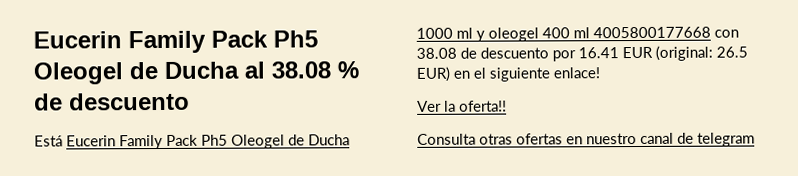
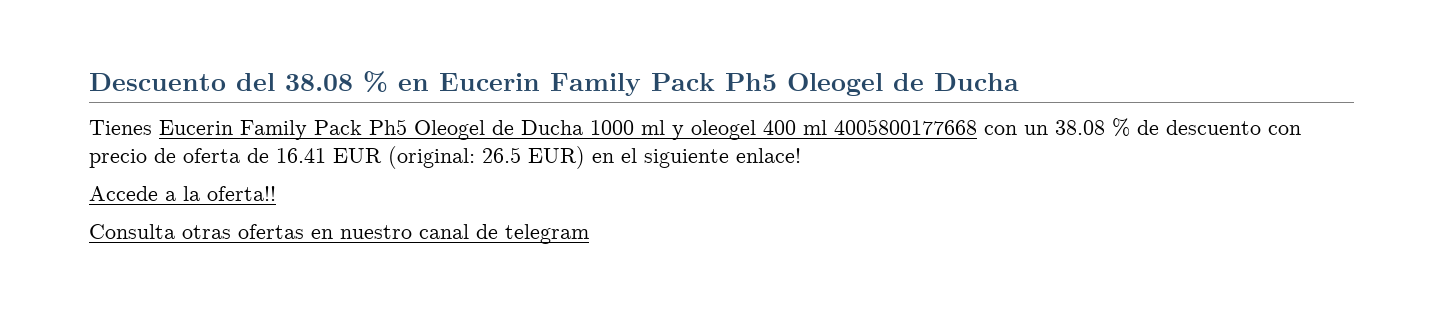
[33,30,318,54] [33,61,359,85] [34,92,190,111] [34,135,63,147] Eucerin Family Pack Ph5 Oleogel de Ducha al 38.08 % de descuento // Está -> [89,71,1019,96] [89,120,152,135] Descuento del 38.08 % en Eucerin Family Pack Ph5 Oleogel de Ducha // Tienes
[416,47,576,62] 38.08 de descuento por -> [1024,118,1301,137] [89,148,269,168] un 38.08 % de descuento con precio de oferta de
[417,100,442,112] Ver -> [89,186,176,201] Accede a

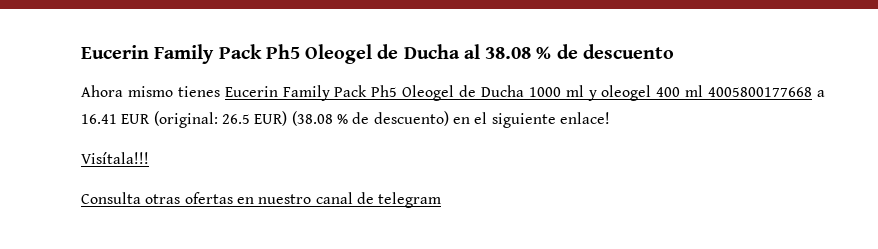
[89,71,1019,96] [89,120,152,135] Descuento del 38.08 % en Eucerin Family Pack Ph5 Oleogel de Ducha // Tienes -> [81,44,674,64] [81,85,220,97] Eucerin Family Pack Ph5 Oleogel de Ducha al 38.08 % de descuento // Ahora mismo tienes
[984,118,1301,137] [89,148,269,168] con un 38.08 % de descuento con precio de oferta de -> [816,90,825,97] a
(585, 157) none -> [291,111,449,126] (38.08 % de descuento)
[89,186,276,201] Accede a la oferta!! -> [81,152,149,164] Visítala!!!

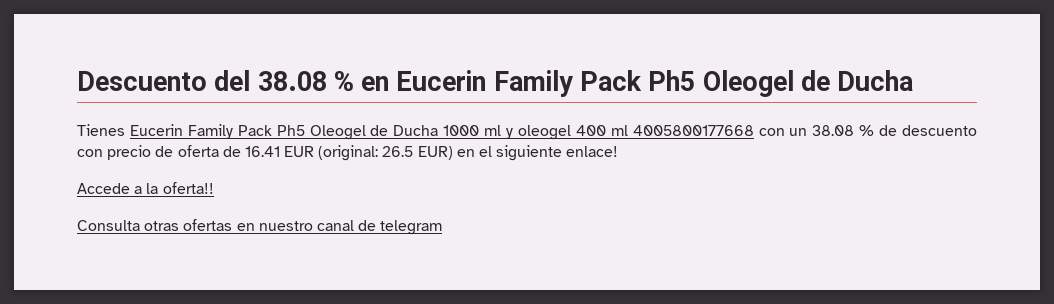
[81,44,674,64] [81,85,220,97] Eucerin Family Pack Ph5 Oleogel de Ducha al 38.08 % de descuento // Ahora mismo tienes -> [77,70,914,97] [77,124,125,136] Descuento del 38.08 % en Eucerin Family Pack Ph5 Oleogel de Ducha // Tienes
[816,90,825,97] a -> [758,125,977,136] [77,145,241,160] con un 38.08 % de descuento con precio de oferta de
[291,111,449,126] (38.08 % de descuento) -> (453, 153) none
[81,152,149,164] Visítala!!! -> [77,182,214,194] Accede a la oferta!!

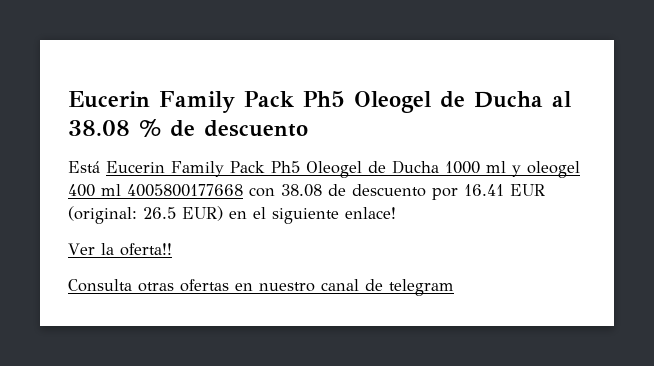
[77,70,914,97] [77,124,125,136] Descuento del 38.08 % en Eucerin Family Pack Ph5 Oleogel de Ducha // Tienes -> [68,91,571,113] [68,118,308,137] [68,161,100,173] Eucerin Family Pack Ph5 Oleogel de Ducha al 38.08 % de descuento // Está
[789,125,977,136] [77,145,241,160] un 38.08 % de descuento con precio de oferta de -> [281,184,458,200] 38.08 de descuento por
[77,183,143,194] Accede a -> [68,243,95,255] Ver

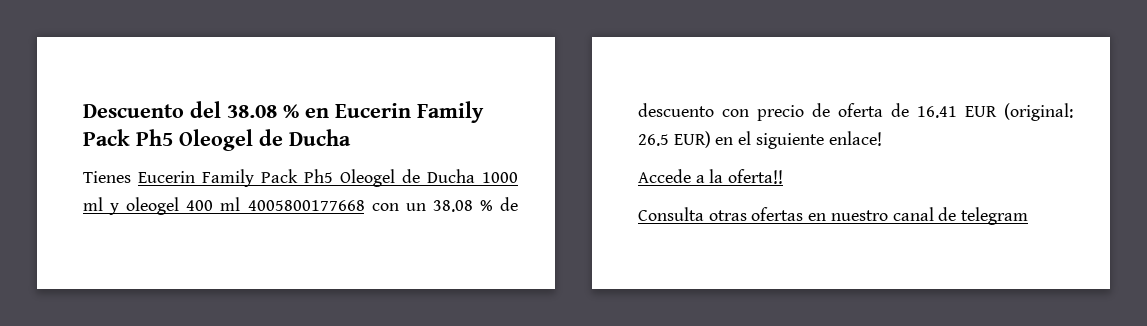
[68,91,571,113] [68,118,308,137] [68,161,100,173] Eucerin Family Pack Ph5 Oleogel de Ducha al 38.08 % de descuento // Está -> [83,101,484,123] [83,129,351,151] [83,171,131,183] Descuento del 38.08 % en Eucerin Family Pack Ph5 Oleogel de Ducha // Tienes
[281,184,458,200] 38.08 de descuento por -> [405,197,519,212] [638,103,909,121] un 38.08 % de descuento con precio de oferta de
[68,243,95,255] Ver -> [638,169,705,183] Accede a

